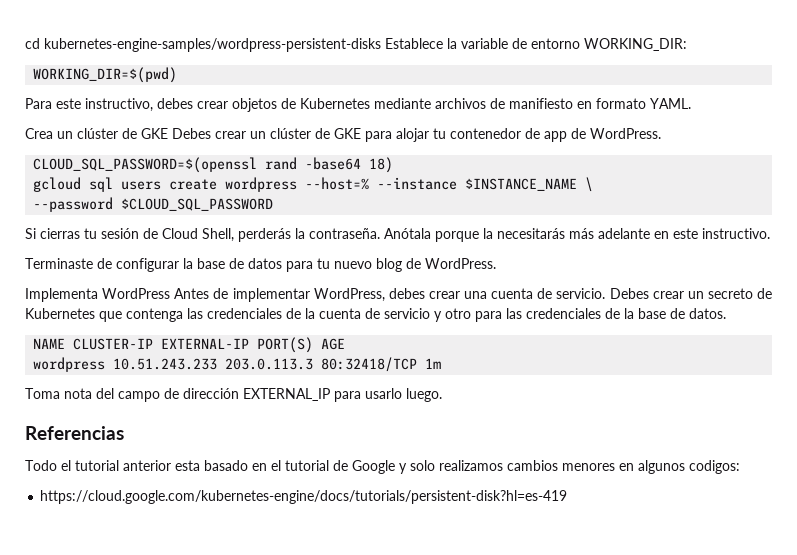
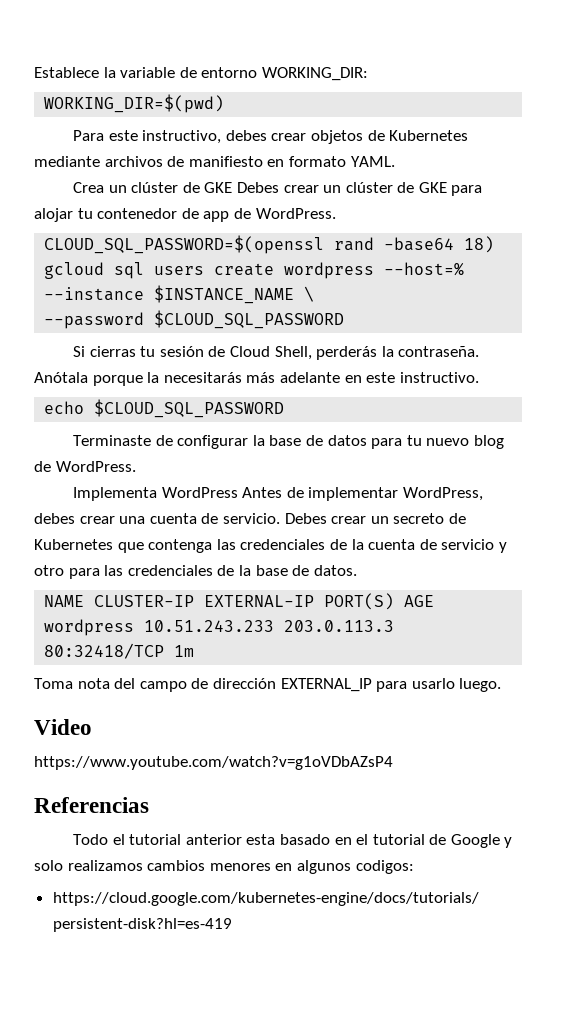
[25,38,381,52] cd kubernetes-engine-samples/wordpress-persistent-disks -> (34, 72) none
(770, 233) none -> [44,399,285,418] // echo $CLOUD_SQL_PASSWORD
(442, 395) none -> [34,719,92,735] [34,756,393,770] // Video // https://www.youtube.com/watch?v=g1oVDbAZsP4

